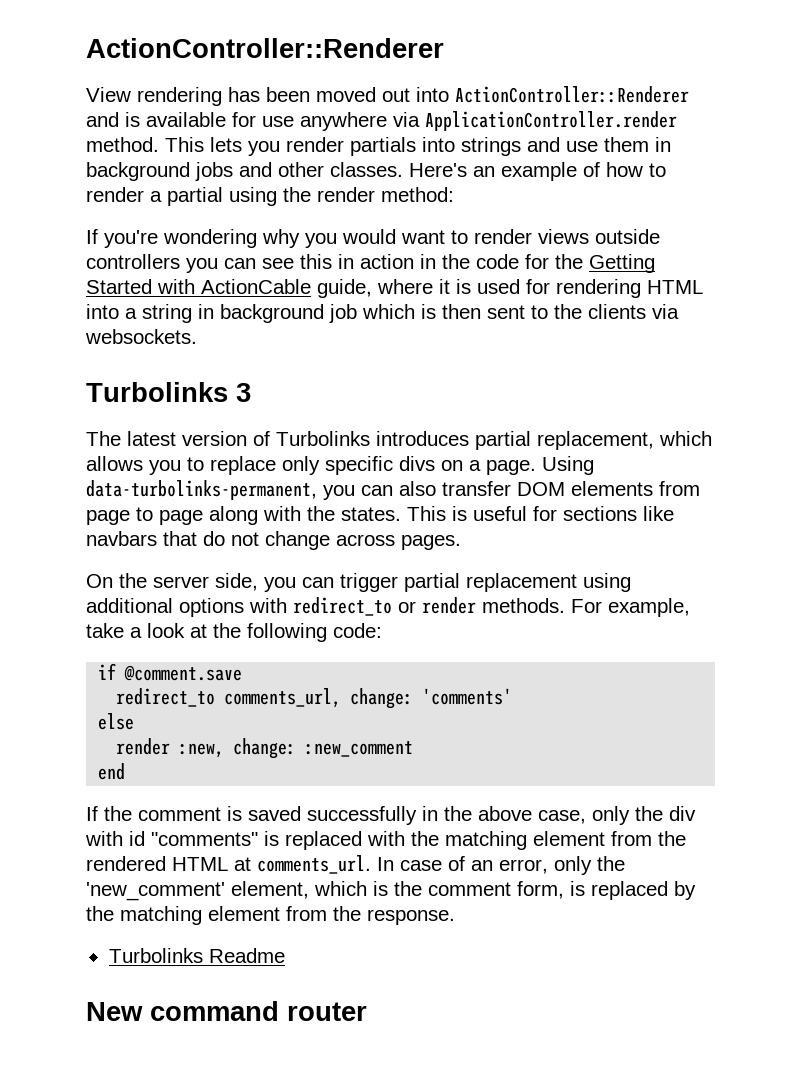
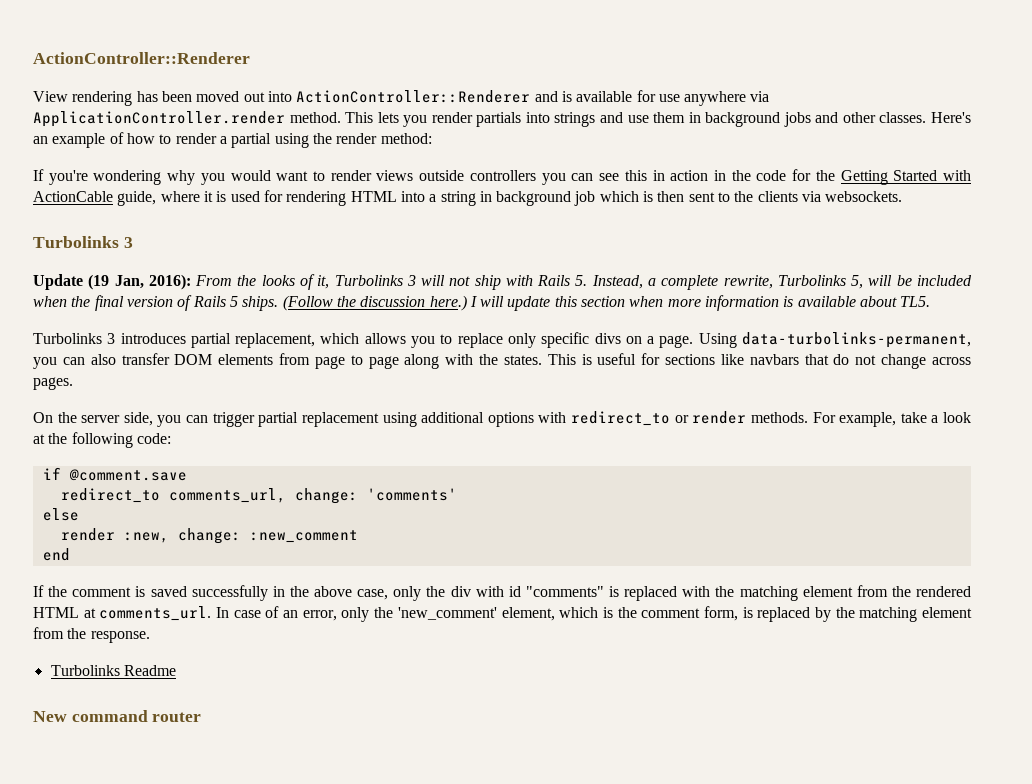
[86,431,370,446] The latest version of Turbolinks -> [33,274,972,290] [33,295,931,311] [33,333,116,344] Update (19 Jan, 2016): From the looks of it, Turbolinks 3 will not ship with Rails 5. Instead, a complete rewrite, Turbolinks 5, will be included when the final version of Rails 5 ships. (Follow the discussion here.) I will update this section when more information is available about TL5. // Turbolinks 3

